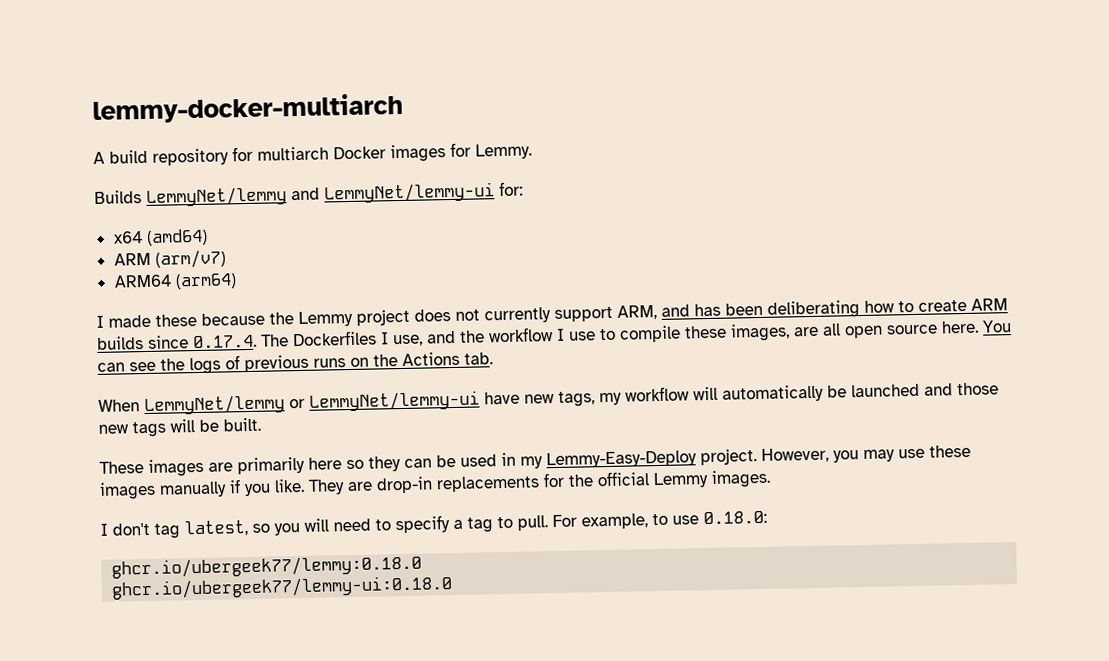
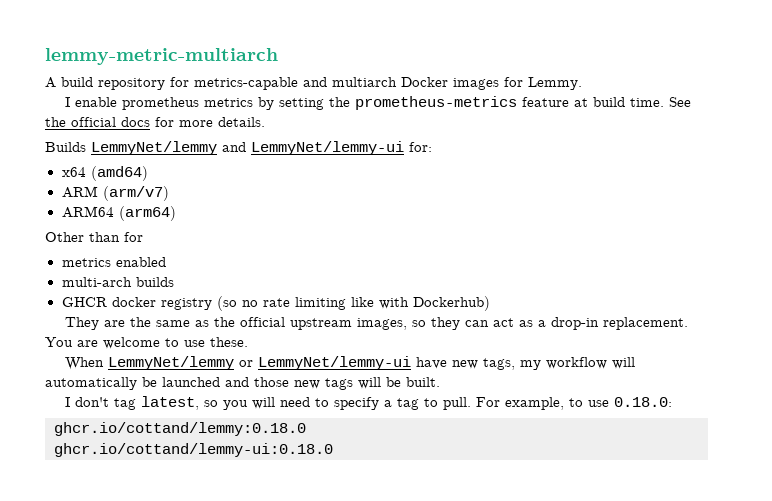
[92,92,403,124] lemmy-docker-multiarch -> [45,48,278,65] lemmy-metric-multiarch
(253, 154) none -> [194,77,327,90] metrics-capable and
(532, 151) none -> [65,96,692,110] [45,117,265,127] // I enable prometheus metrics by setting the prometheus-metrics feature at build time. See the official docs for more details.
[96,298,1008,328] [97,320,1012,350] [97,351,493,375] I made these because the Lemmy project does not currently support ARM, and has been deliberating how to create ARM builds since 0.17.4. The Dockerfiles I use, and the workflow I use to compile these images, are all open source here. You can see the logs of previous runs on the Actions tab. -> [45,232,143,242] [61,257,166,267] [61,277,174,287] [61,296,490,311] [65,317,689,330] [45,337,248,349] Other than for // metrics enabled // multi-arch builds // GHCR docker registry (so no rate limiting like with Dockerhub) // They are the same as the official upstream images, so they can act as a drop-in replacement. You are welcome to use these.
[99,444,971,477] [99,469,771,500] // These images are primarily here so they can be used in my Lemmy-Easy-Deploy project. However, you may use these images manually if you like. They are drop-in replacements for the official Lemmy images. -> (440, 382) none
[111,554,423,579] [111,575,454,600] ghcr.io/ubergeek77/lemmy:0.18.0 // ghcr.io/ubergeek77/lemmy-ui:0.18.0 -> [54,422,306,436] [54,443,333,457] ghcr.io/cottand/lemmy:0.18.0 // ghcr.io/cottand/lemmy-ui:0.18.0

